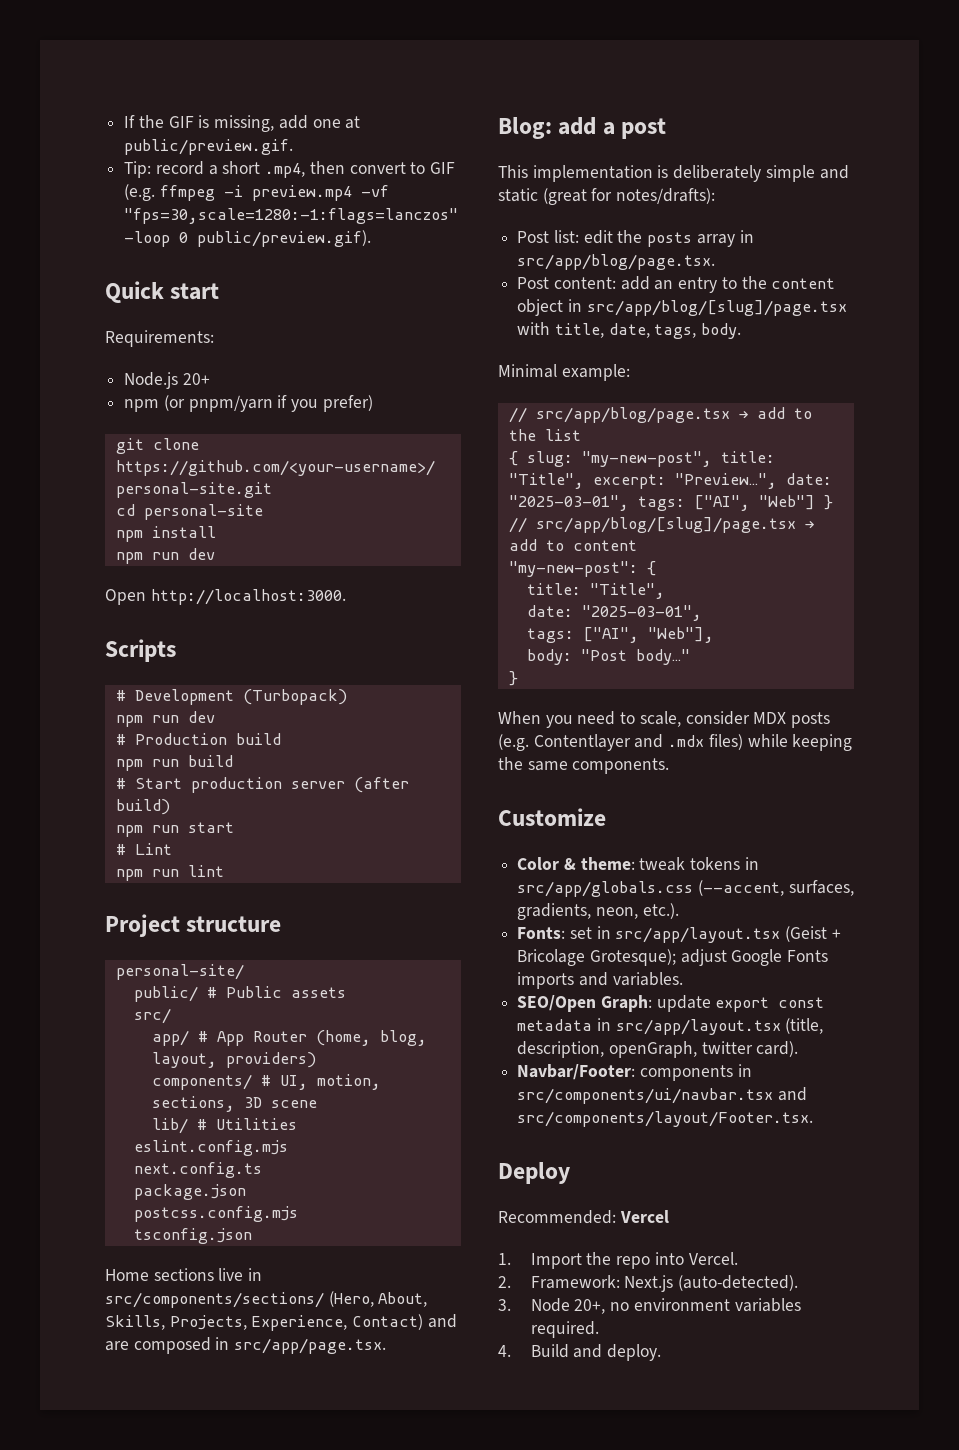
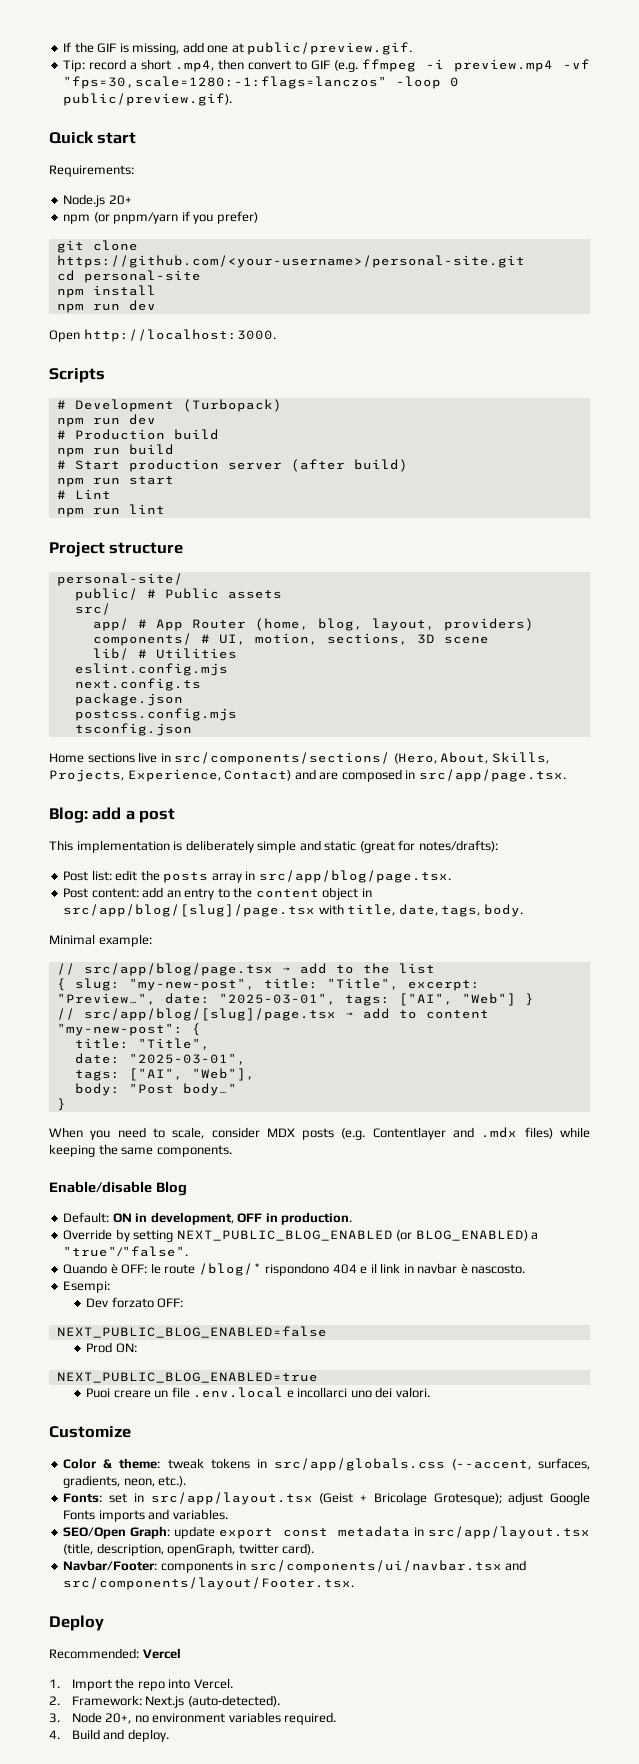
(670, 766) none -> [49,1181,187,1196] [63,1212,353,1225] [63,1229,539,1242] [63,1246,189,1257] [63,1263,526,1276] [63,1281,111,1293] [86,1297,184,1308] [56,1326,327,1338] [86,1342,137,1353] [56,1372,318,1383] [86,1387,430,1398] // Enable/disable Blog // Default: ON in development, OFF in production. // Override by setting NEXT_PUBLIC_BLOG_ENABLED (or BLOG_ENABLED) a "true"/"false". // Quando è OFF: le route /blog/* rispondono 404 e il link in navbar è nascosto. // Esempi: // Dev forzato OFF: // NEXT_PUBLIC_BLOG_ENABLED=false // Prod ON: // NEXT_PUBLIC_BLOG_ENABLED=true // Puoi creare un file .env.local e incollarci uno dei valori.

